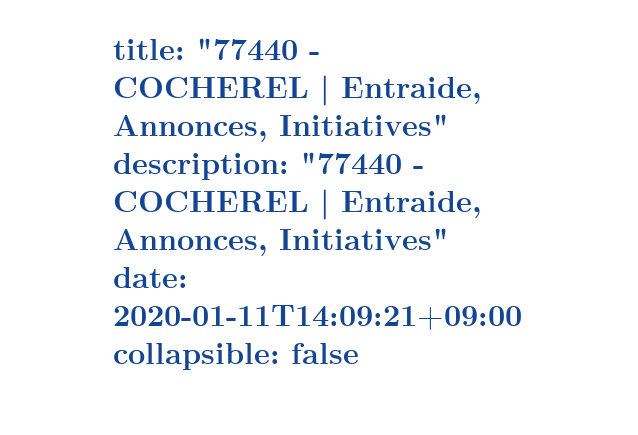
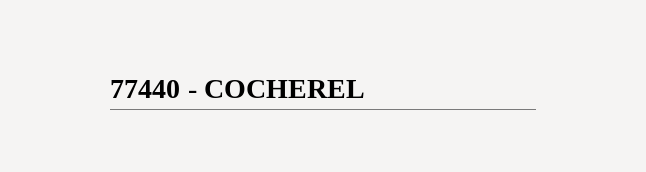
[113,38,320,61] [113,75,482,106] [113,114,449,142] [113,152,424,180] [113,189,482,220] [113,228,449,256] [113,267,188,288] [113,305,522,330] [113,343,359,370] title: "77440 - COCHEREL | Entraide, Annonces, Initiatives" description: "77440 - COCHEREL | Entraide, Annonces, Initiatives" date: 2020-01-11T14:09:21+09:00 collapsible: false -> [110,80,366,98] 77440 - COCHEREL

